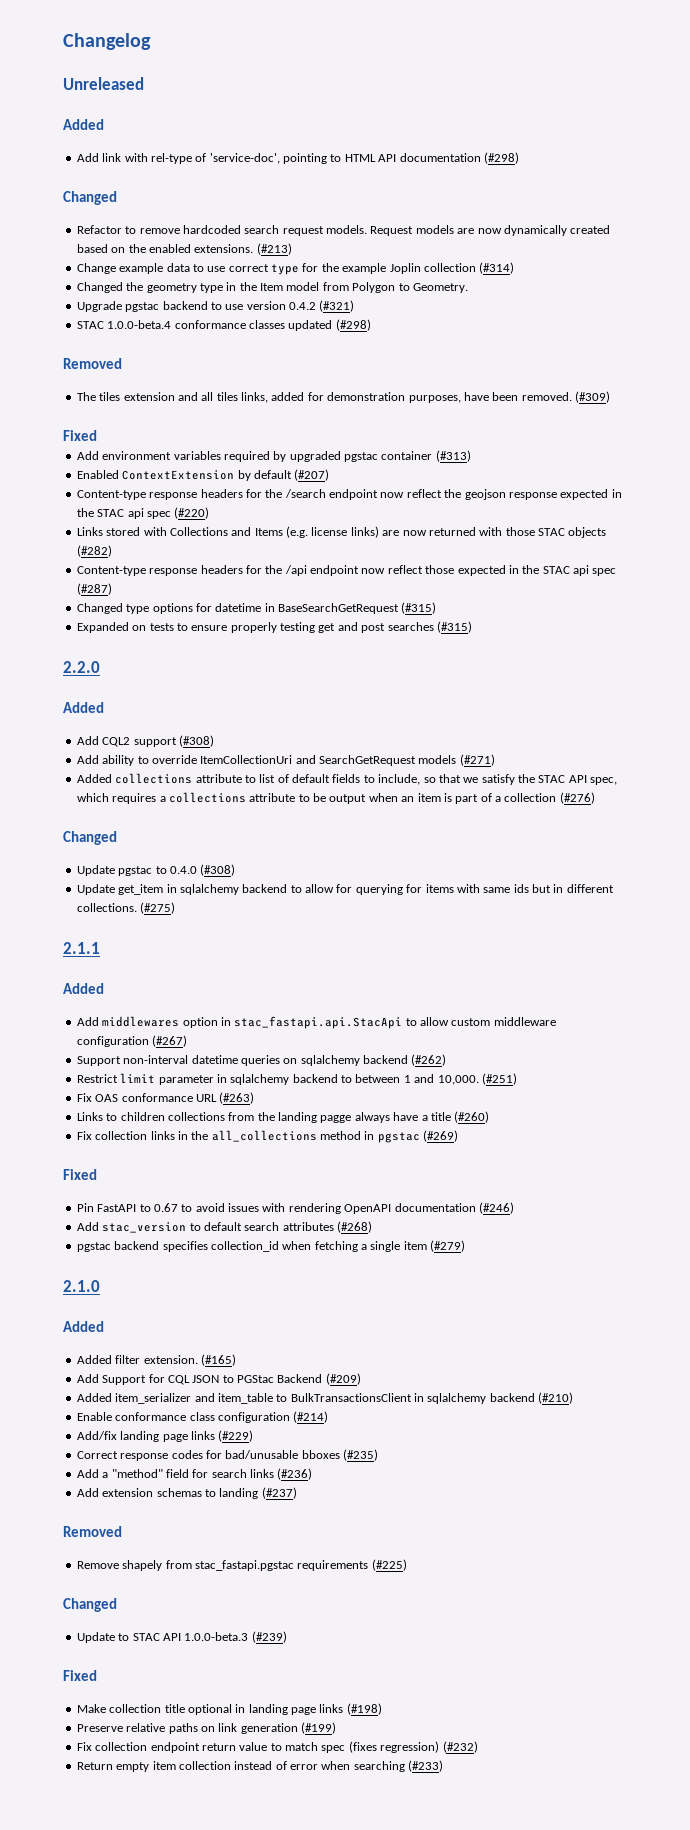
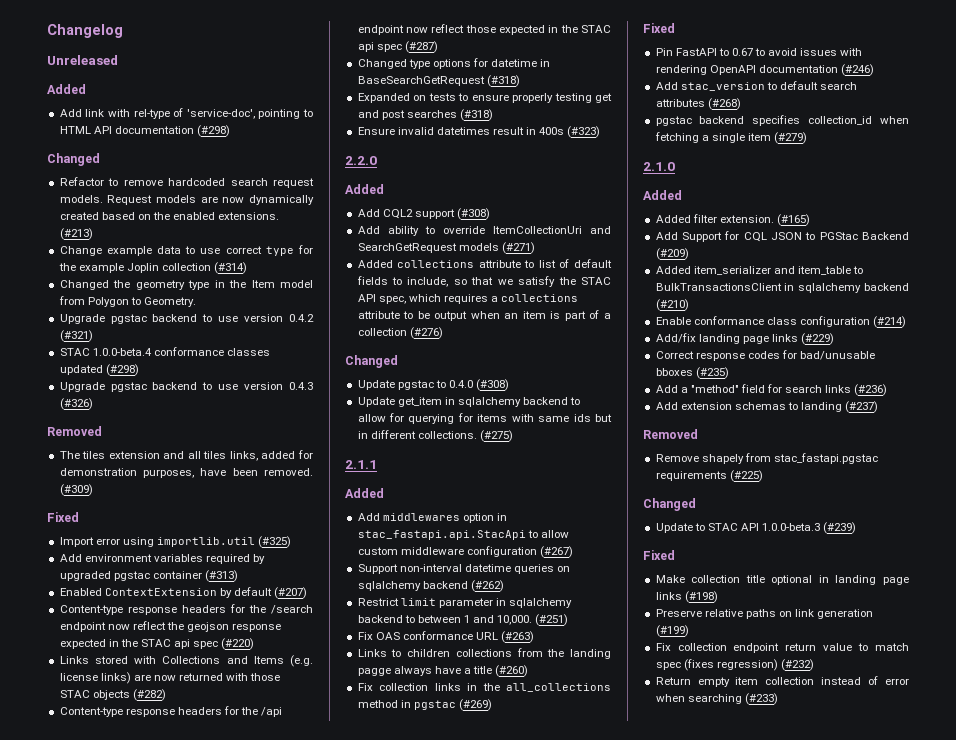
(371, 325) none -> [59,382,313,392] [59,398,93,410] // Upgrade pgstac backend to use version 0.4.3 (#326)
(97, 435) none -> [59,536,292,548] // Import error using importlib.util (#325)
[401,602,437,614] (#315) -> [486,75,520,87] (#318)
[436,621,472,633] (#315) -> [459,109,493,121] [357,126,601,138] (#318) // Ensure invalid datetimes result in 400s (#323)

